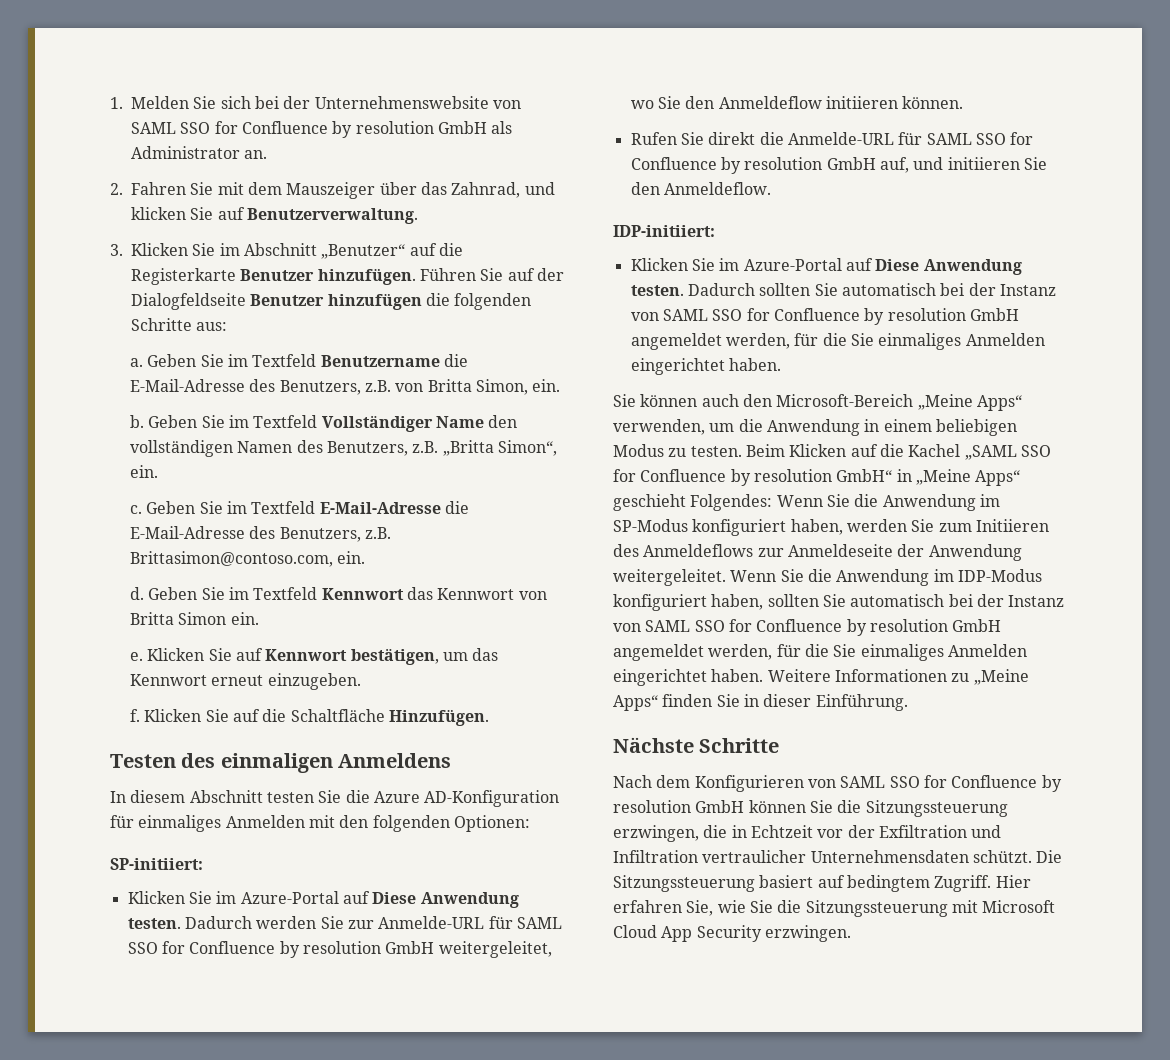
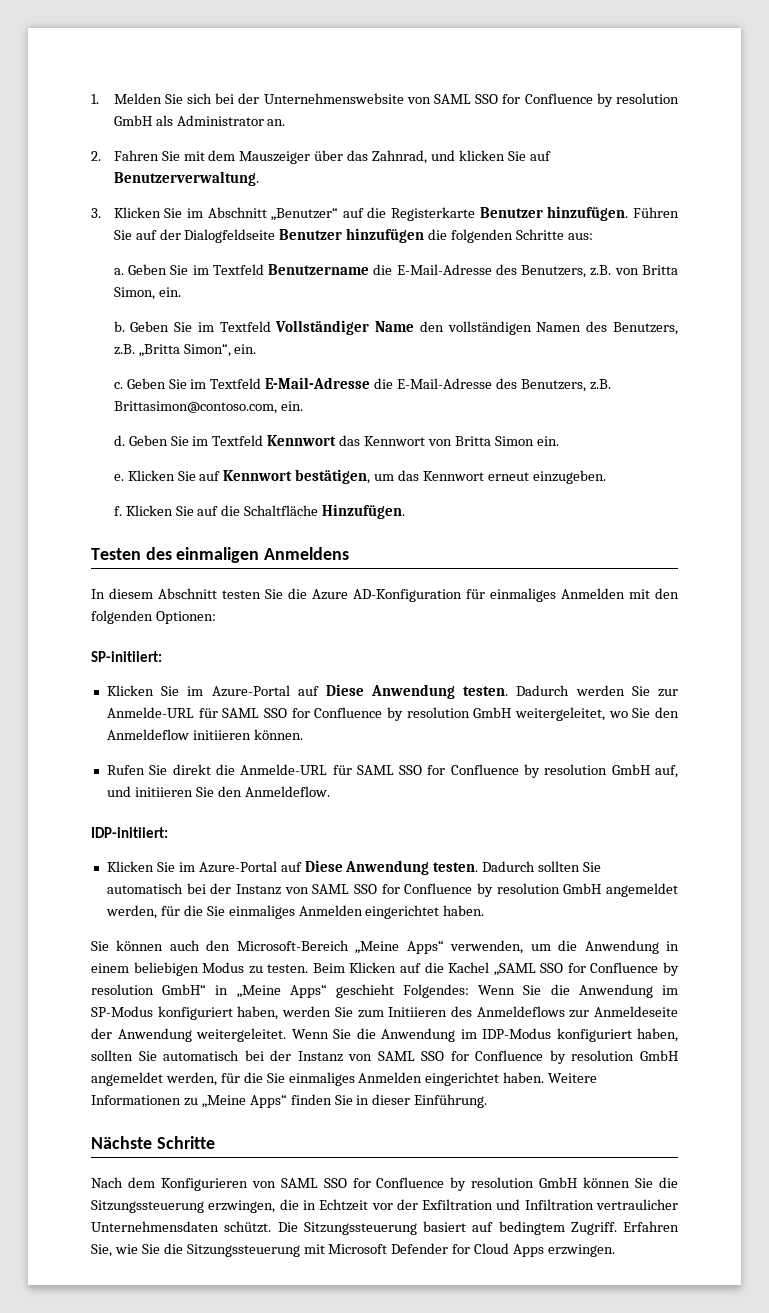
[995,875,1031,888] [613,900,682,913] Hier erfahren -> [623,1221,679,1232] Erfahren
[613,925,762,942] Cloud App Security -> [391,1243,545,1257] Defender for Cloud Apps

